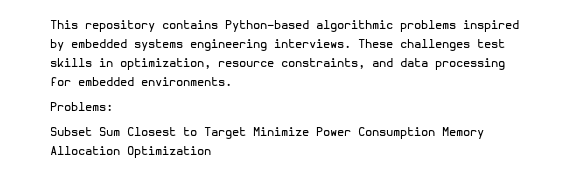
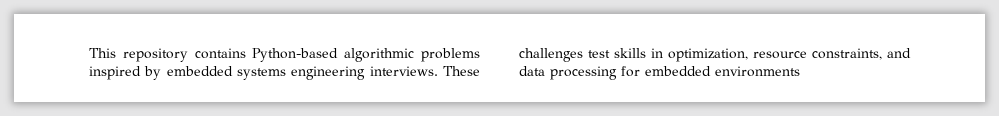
[141,77,232,86] [50,102,113,111] [50,127,484,139] [50,146,211,158] environments. // Problems: // Subset Sum Closest to Target Minimize Power Consumption Memory Allocation Optimization -> [715,66,800,77] environments

